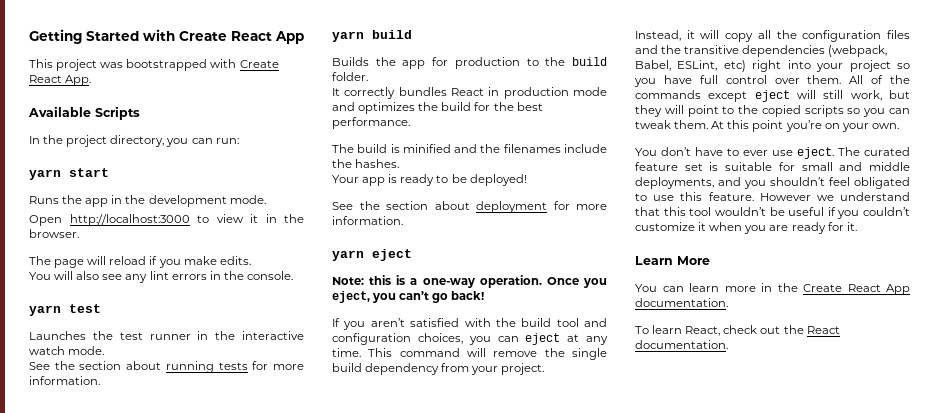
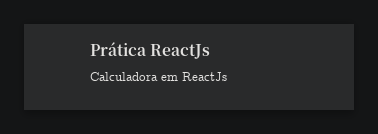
[29,29,304,44] [29,59,279,71] [29,75,92,86] [28,106,140,120] [29,135,239,147] [29,168,109,180] [29,195,266,207] [29,214,304,226] [29,229,79,238] [29,256,251,268] [29,271,293,283] [29,304,101,316] [29,331,304,340] [29,346,105,355] [29,361,304,373] [29,376,100,385] [332,30,412,42] [332,57,607,69] [332,72,368,81] [332,87,607,99] [332,102,543,114] [332,117,410,129] [332,144,607,153] [332,159,400,168] [332,174,527,186] [332,201,607,213] [332,216,403,225] [332,249,412,261] [332,275,607,288] [332,291,485,303] [332,318,607,330] [332,333,608,345] [332,348,607,360] [332,363,545,375] [635,30,910,42] [635,45,888,57] [635,60,910,72] [634,75,910,87] [635,90,910,102] [635,105,910,117] [635,120,899,132] [635,147,910,159] [635,162,910,171] [635,177,910,189] [635,192,910,201] [635,207,910,219] [635,222,857,234] [635,256,710,265] [635,283,910,295] [635,298,728,307] [635,325,840,336] [635,340,728,349] Getting Started with Create React App // This project was bootstrapped with Create React App. // Available Scripts // In the project directory, you can run: // yarn start // Runs the app in the development mode. // Open http://localhost:3000 to view it in the browser. // The page will reload if you make edits. // You will also see any lint errors in the console. // yarn test // Launches the test runner in the interactive watch mode. // See the section about running tests for more information. // yarn build // Builds the app for production to the build folder. // It correctly bundles React in production mode and optimizes the build for the best performance. // The build is minified and the filenames include the hashes. // Your app is ready to be deployed! // See the section about deployment for more information. // yarn eject // Note: this is a one-way operation. Once you eject, you can’t go back! // If you aren’t satisfied with the build tool and configuration choices, you can eject at any time. This command will remove the single build dependency from your project. // Instead, it will copy all the configuration files and the transitive dependencies (webpack, Babel, ESLint, etc) right into your project so you have full control over them. All of the commands except eject will still work, but they will point to the copied scripts so you can tweak them. At this point you’re on your own. // You don’t have to ever use eject. The curated feature set is suitable for small and middle deployments, and you shouldn’t feel obligated to use this feature. However we understand that this tool wouldn’t be useful if you couldn’t customize it when you are ready for it. // Learn More // You can learn more in the Create React App documentation. // To learn React, check out the React documentation. -> [90,42,211,59] [90,72,227,81] Prática ReactJs // Calculadora em ReactJs

